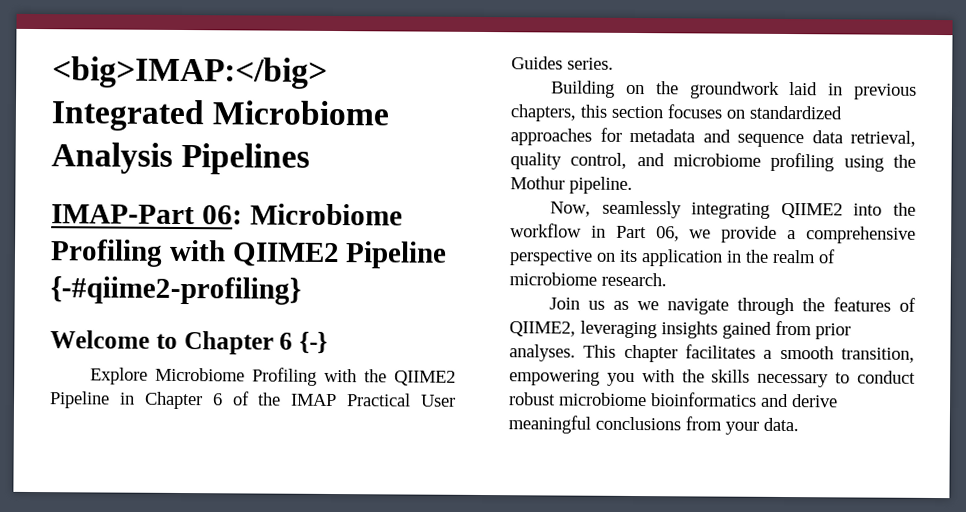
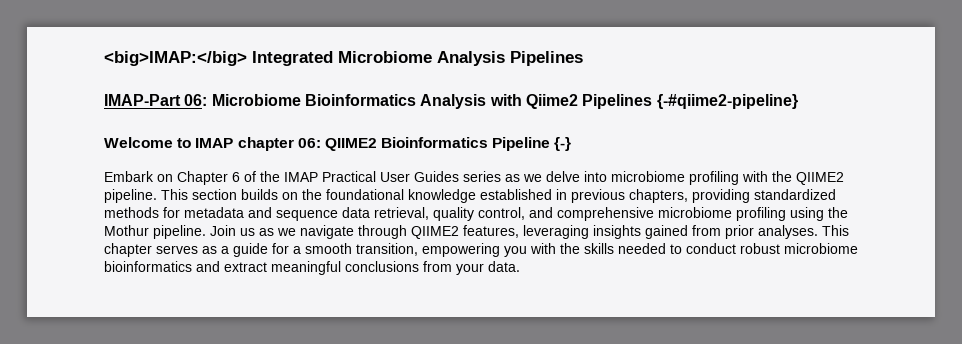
[50,239,448,269] [50,276,301,305] [50,330,328,355] [90,367,457,386] [49,391,135,409] Profiling with QIIME2 Pipeline {-#qiime2-profiling} // Welcome to Chapter 6 {-} // Explore Microbiome Profiling with the QIIME2 Pipeline in -> [304,94,798,109] [104,137,572,151] [104,171,173,182] Bioinformatics Analysis with Qiime2 Pipelines {-#qiime2-pipeline} // Welcome to IMAP chapter 06: QIIME2 Bioinformatics Pipeline {-} // Embark on
[567,57,614,70] [551,80,917,100] [510,104,843,122] [510,128,592,146] series. // Building on the groundwork laid in previous chapters, this section focuses on standardized approaches -> [463,171,844,185] [104,189,836,203] [104,207,159,218] series as we delve into microbiome profiling with the QIIME2 pipeline. This section builds on the foundational knowledge established in previous chapters, providing standardized methods
(665, 160) none -> [557,207,654,221] comprehensive
[550,200,916,219] [510,223,916,244] [509,249,836,267] [509,272,667,287] // Now, seamlessly integrating QIIME2 into the workflow in Part 06, we provide a comprehensive perspective on its application in the realm of microbiome research. // -> (206, 232) none
[802,297,916,312] [509,321,576,337] the features of QIIME2, -> [411,225,519,239] QIIME2 features,
[685,344,756,359] facilitates -> [156,243,289,257] serves as a guide for
[757,373,830,388] necessary -> [618,243,666,254] needed
[792,394,838,408] derive -> [224,262,267,272] extract

